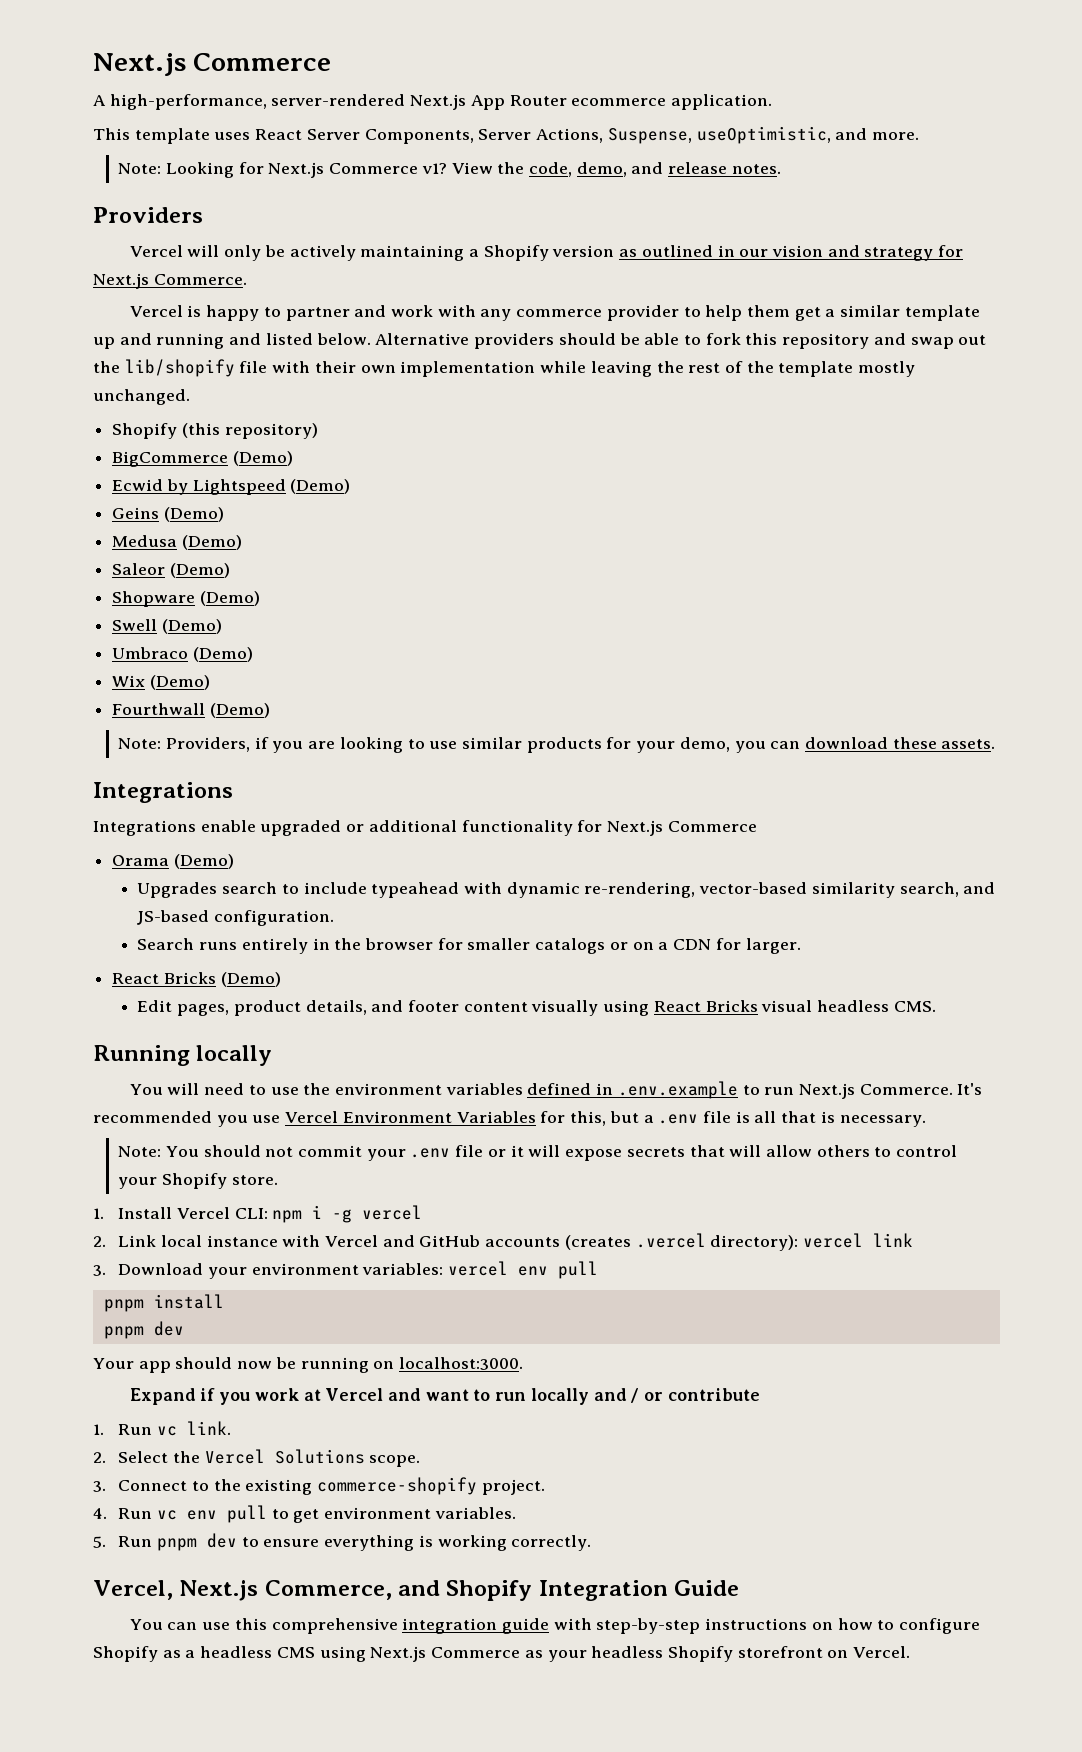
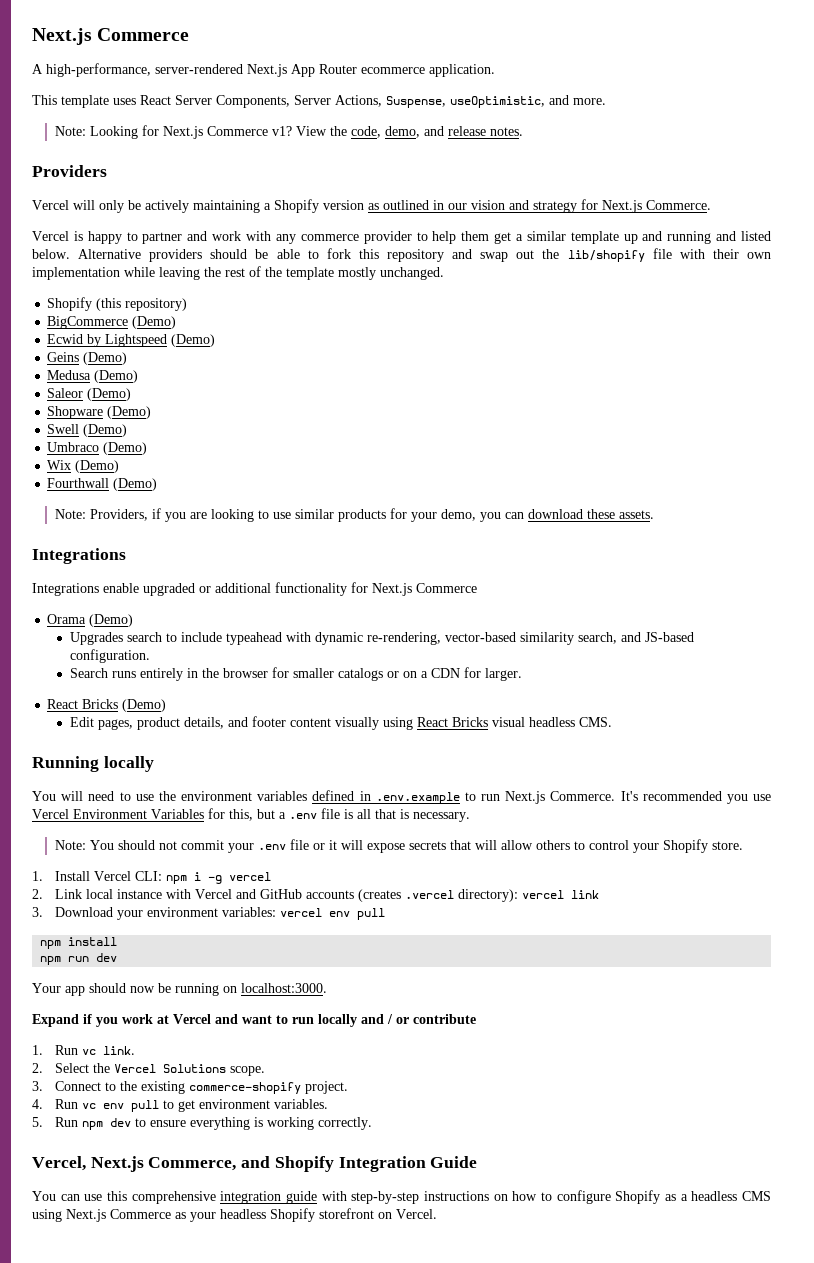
[103,1299,144,1312] pnpm -> [40,940,62,949] npm
[103,1326,144,1339] pnpm -> [40,956,90,965] npm run
[156,1538,197,1551] pnpm -> [81,1121,103,1130] npm

